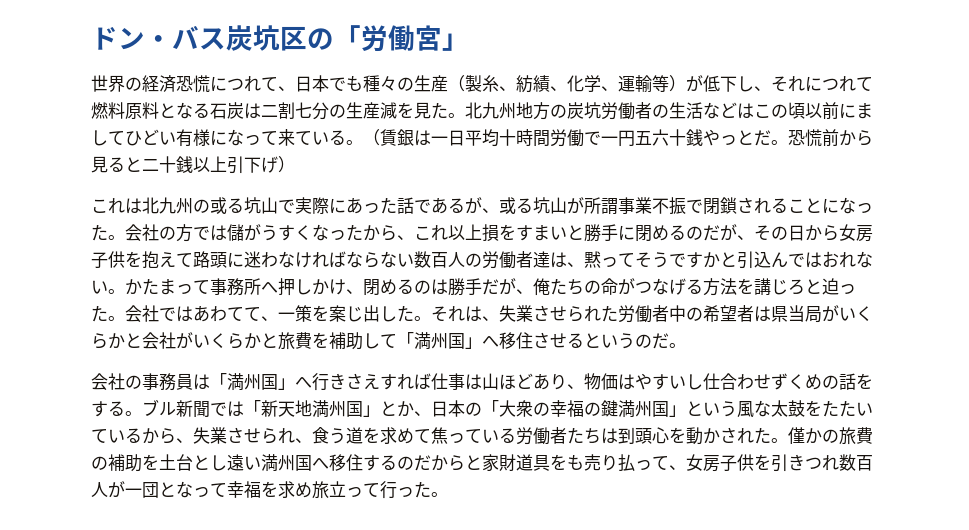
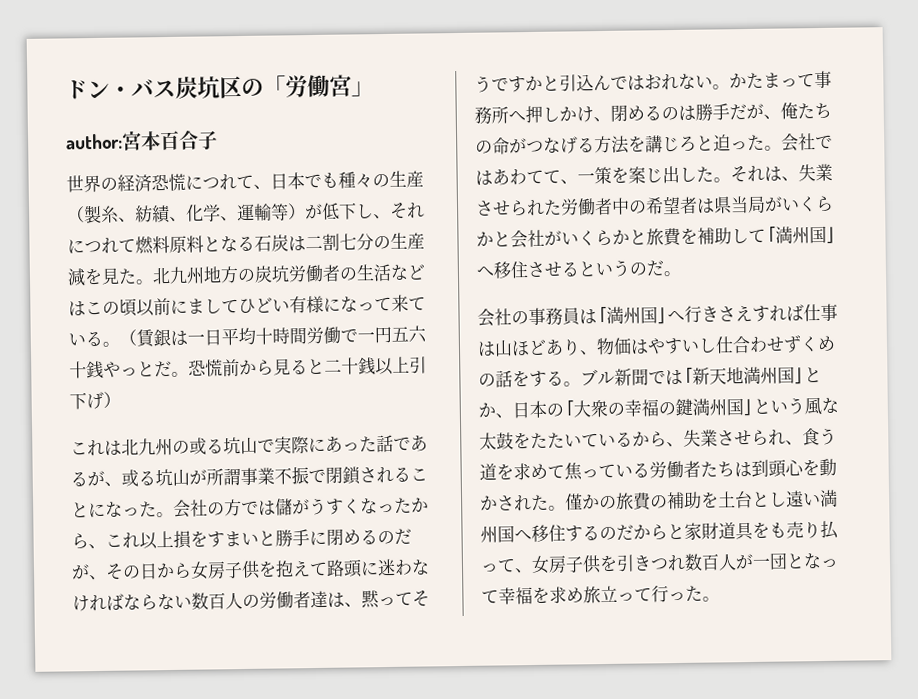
(469, 42) none -> [65,130,218,151] // author:宮本百合子

